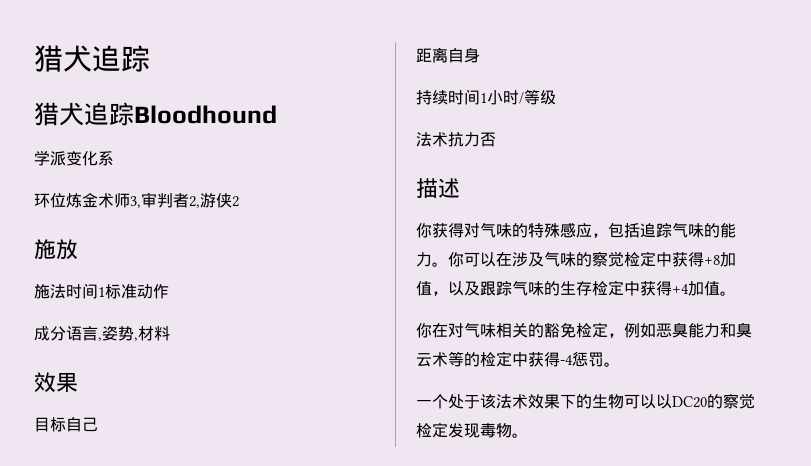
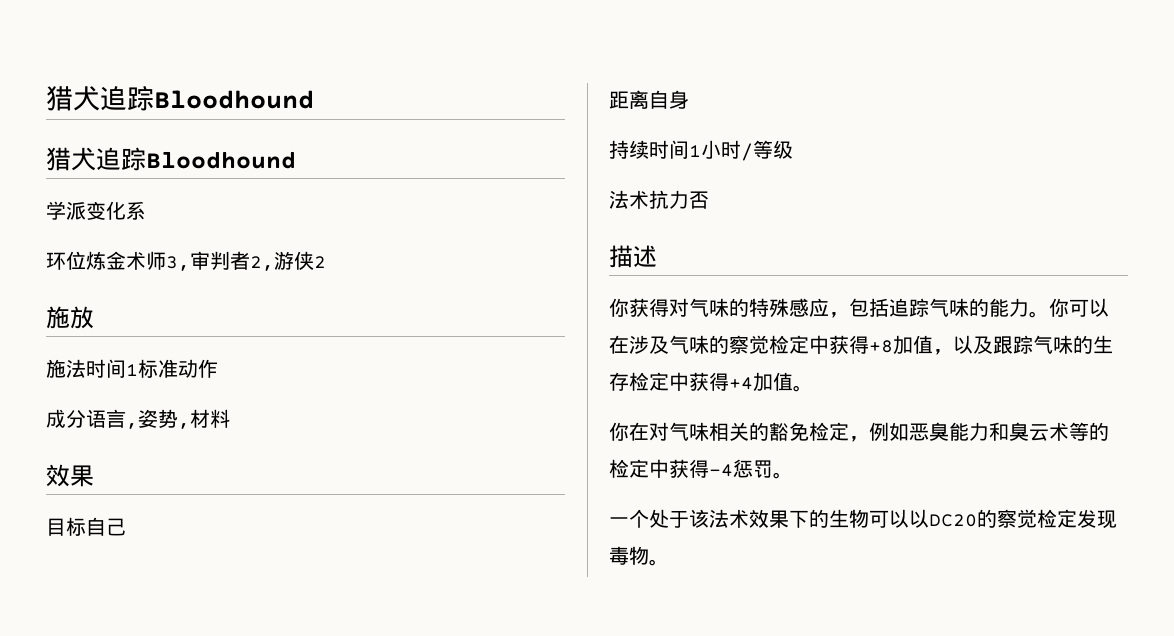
[34,45,150,72] 猎犬追踪 -> [46,85,314,111] 猎犬追踪Bloodhound

